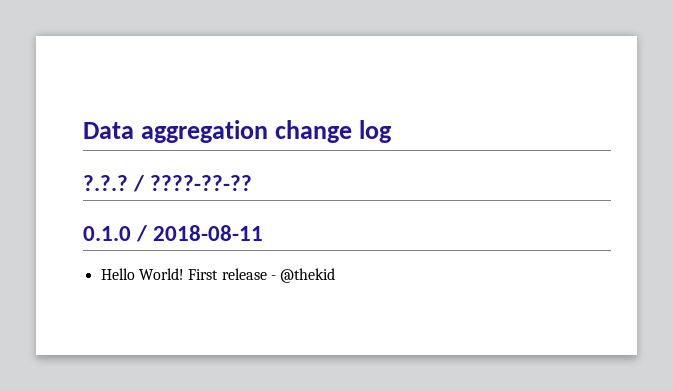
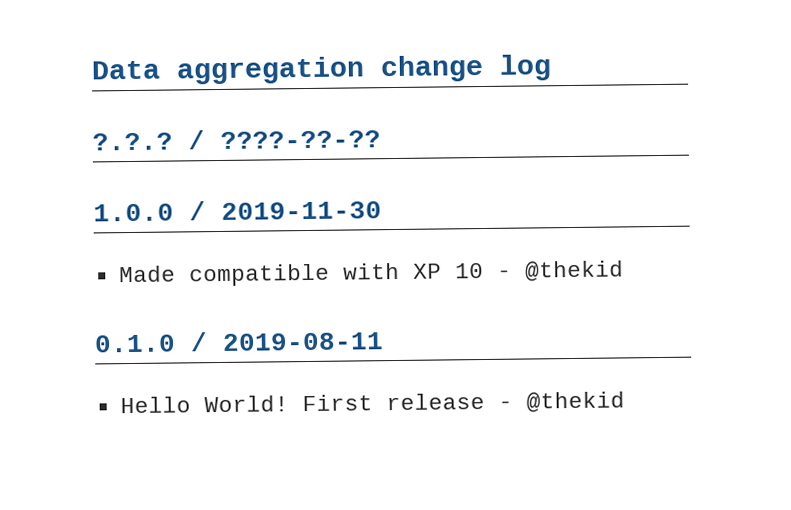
(253, 183) none -> [93,201,382,222] [118,260,624,287] // 1.0.0 / 2019-11-30 // Made compatible with XP 10 - @thekid
[153,225,264,241] 2018-08-11 -> [222,332,384,351] 2019-08-11

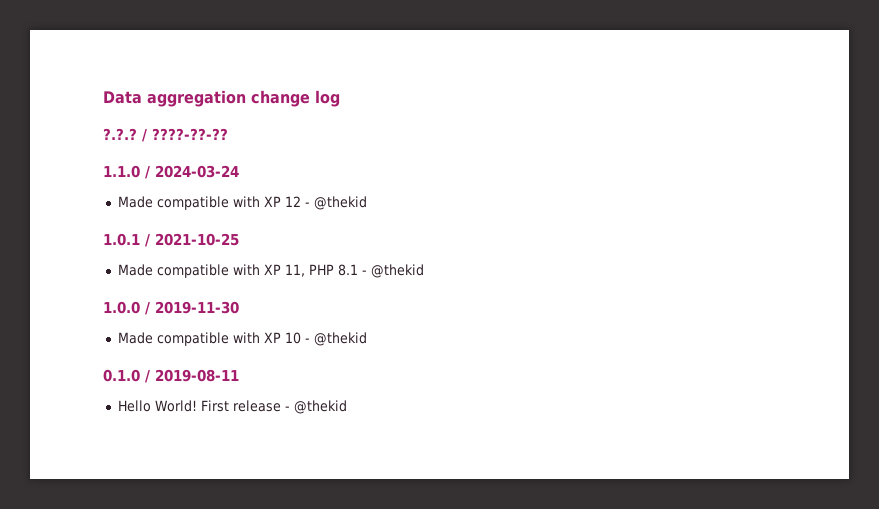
(381, 139) none -> [103,165,239,179] [117,196,367,210] [103,233,239,247] [117,264,424,278] // 1.1.0 / 2024-03-24 // Made compatible with XP 12 - @thekid // 1.0.1 / 2021-10-25 // Made compatible with XP 11, PHP 8.1 - @thekid

